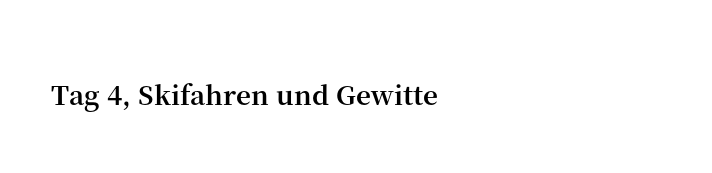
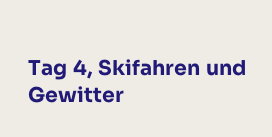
[336,84,439,105] Gewitte -> [28,86,124,103] Gewitter

